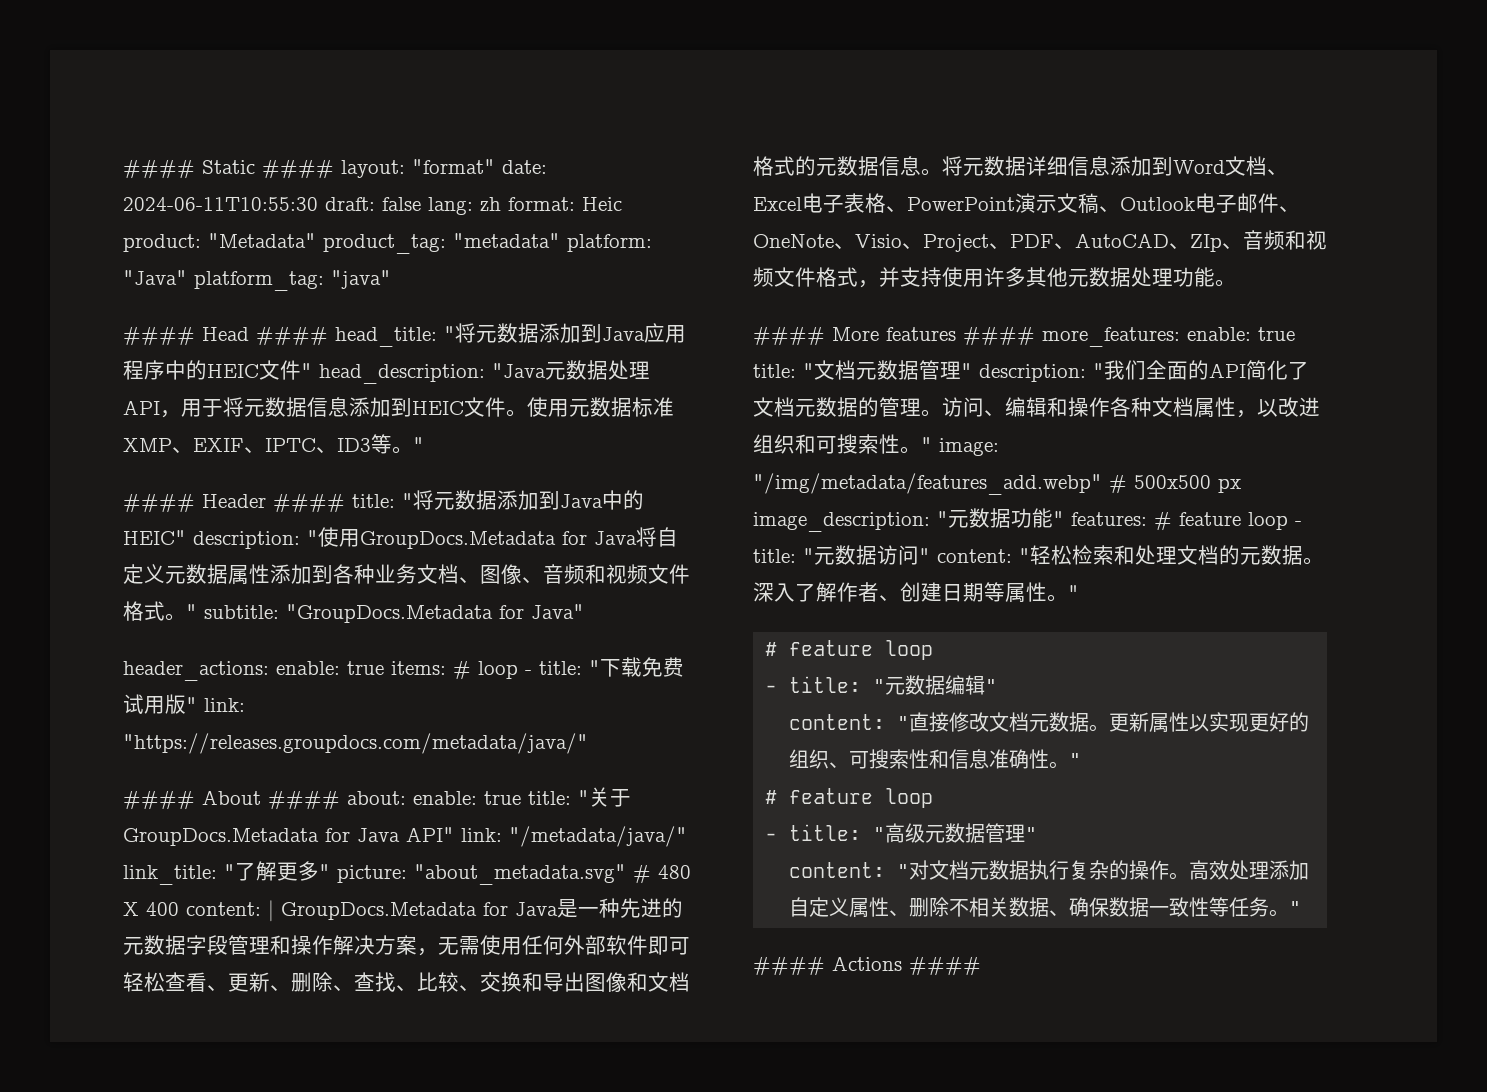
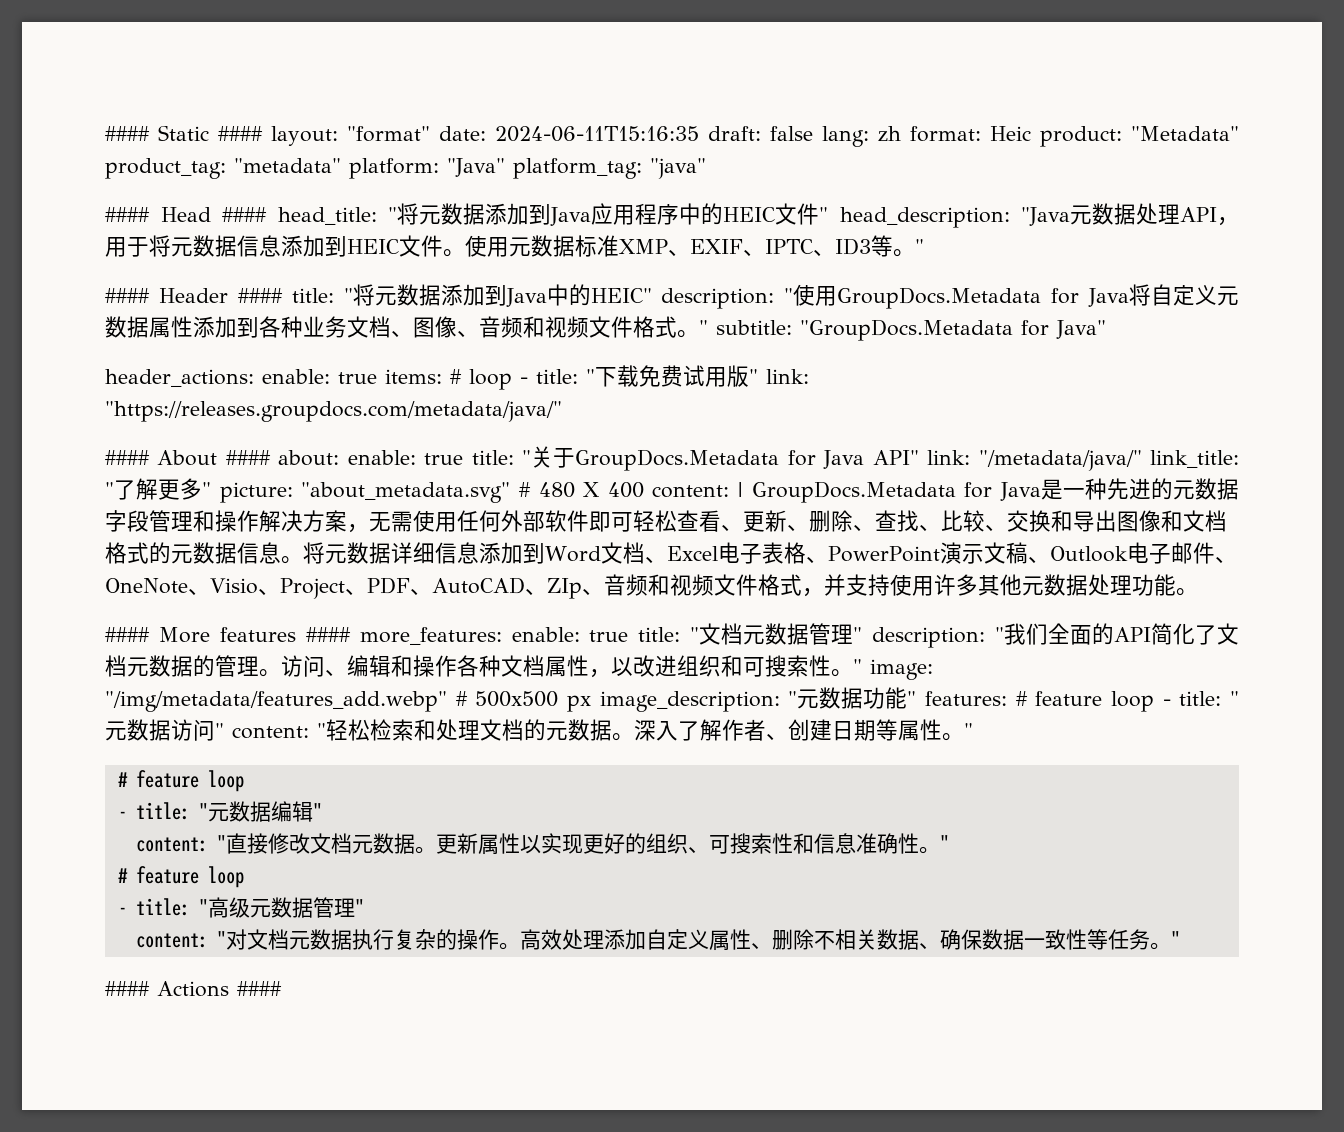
[123,197,318,211] 2024-06-11T10:55:30 -> [495,126,699,142] 2024-06-11T15:16:35

